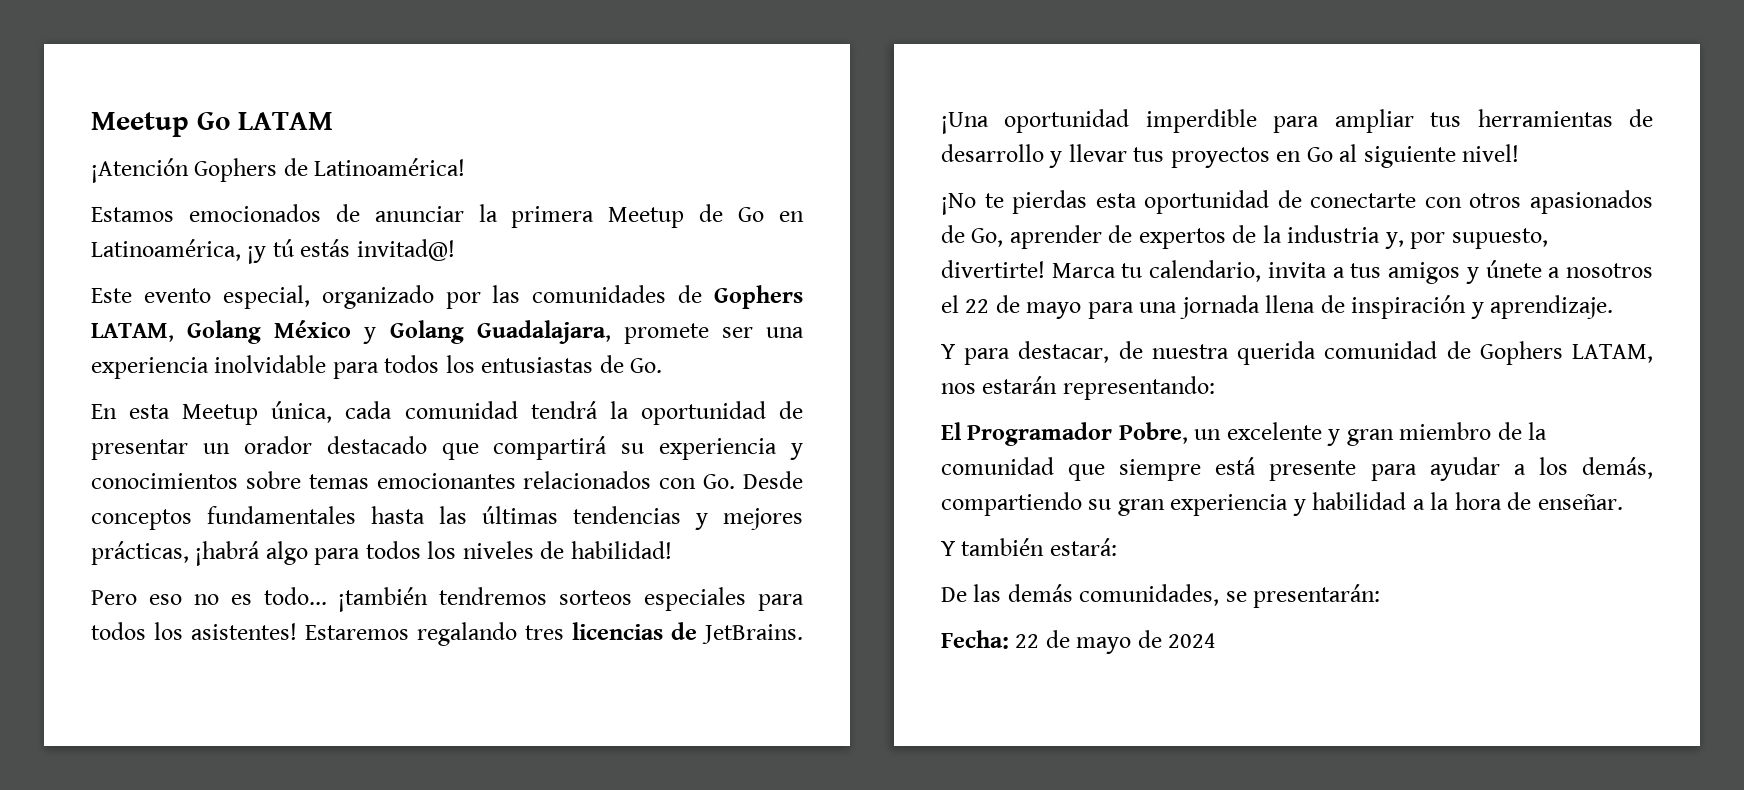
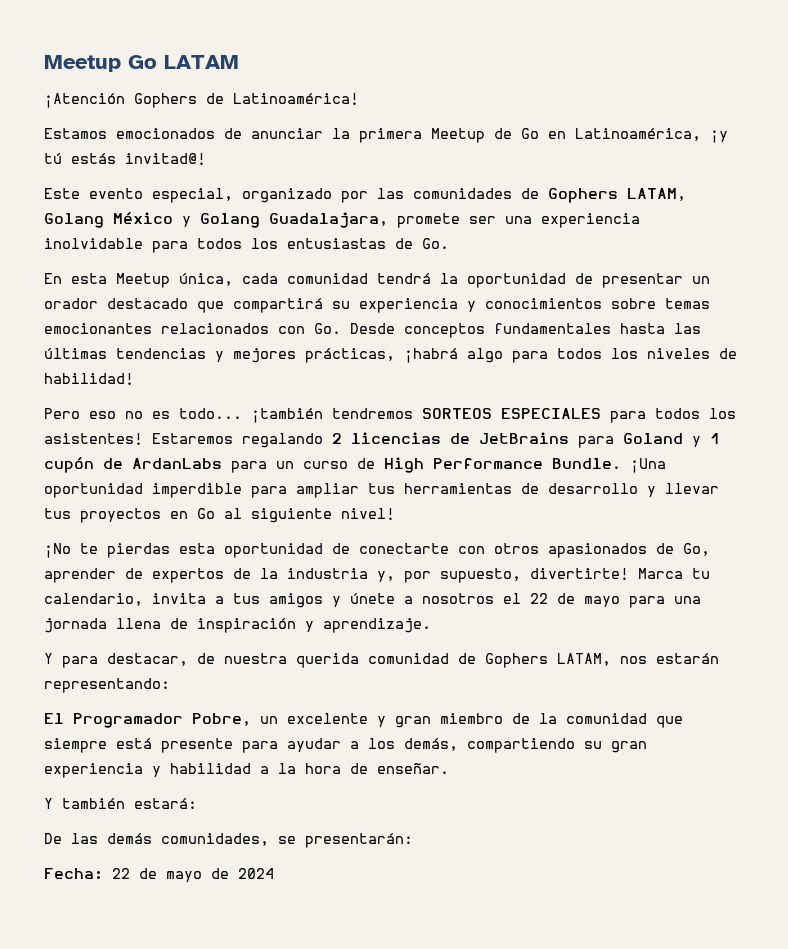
[559,587,747,611] sorteos especiales -> [422,408,601,419] SORTEOS ESPECIALES
[525,625,564,640] tres -> [332,433,342,444] 2
[702,624,803,644] JetBrains. -> [479,432,720,448] [44,457,621,473] JetBrains para Goland y 1 cupón de ArdanLabs para un curso de High Performance Bundle.

